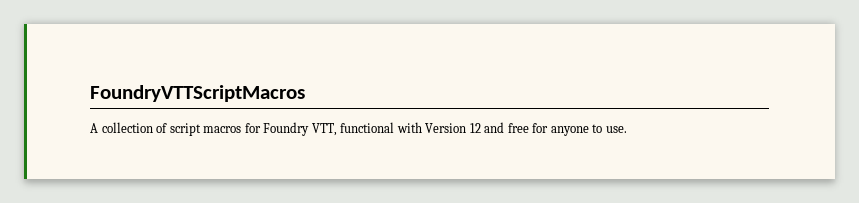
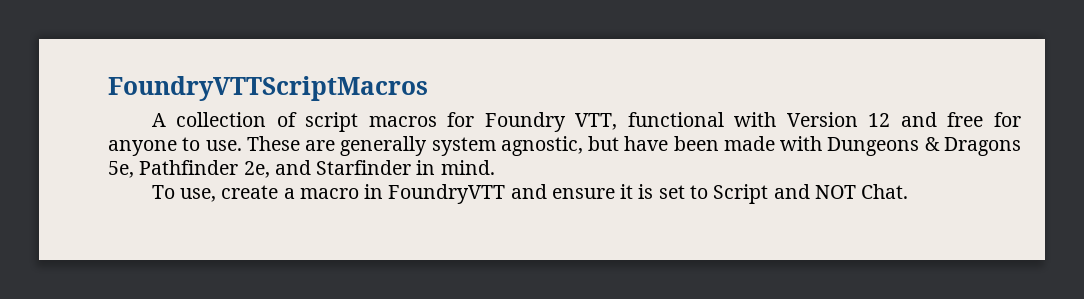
(627, 129) none -> [246,136,1021,156] [108,160,495,178] [151,184,909,204] These are generally system agnostic, but have been made with Dungeons & Dragons 5e, Pathfinder 2e, and Starfinder in mind. // To use, create a macro in FoundryVTT and ensure it is set to Script and NOT Chat.

